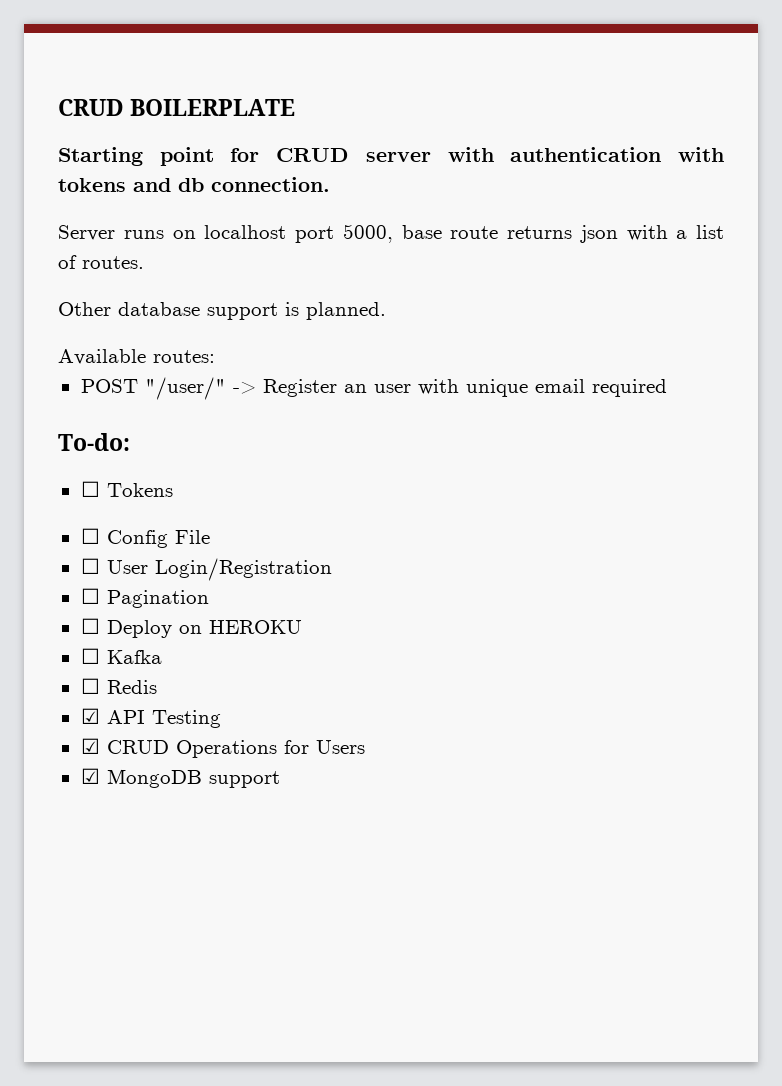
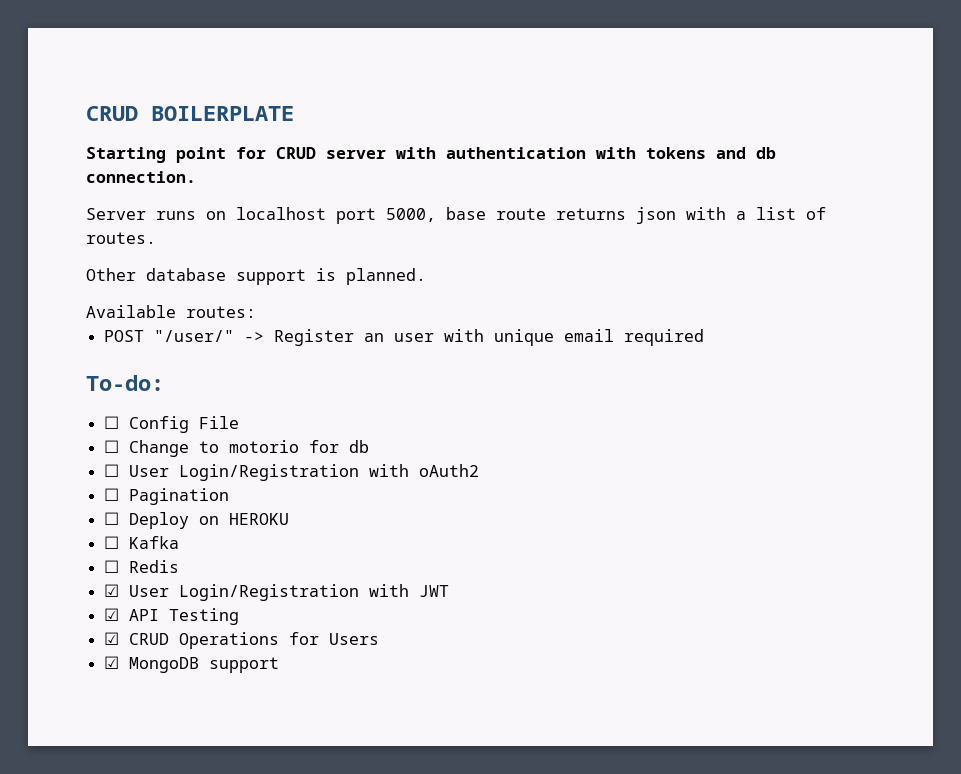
[80,481,173,497] // ☐ Tokens -> (164, 383) none
(210, 537) none -> [104,440,370,457] // ☐ Change to motorio for db
(332, 569) none -> [369,464,480,477] with oAuth2
(157, 687) none -> [104,584,450,601] // ☑ User Login/Registration with JWT

